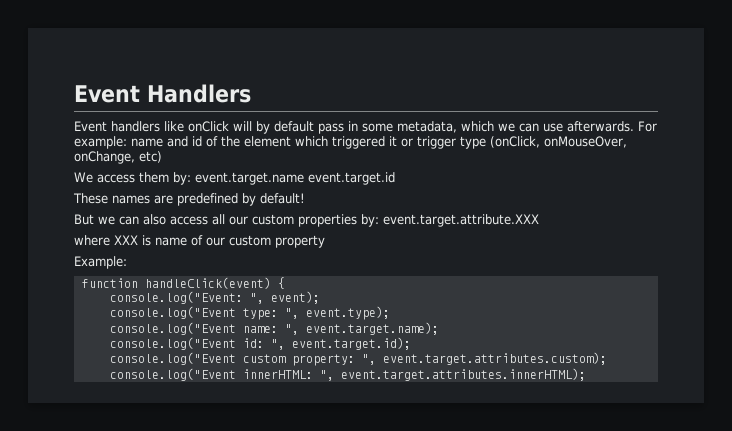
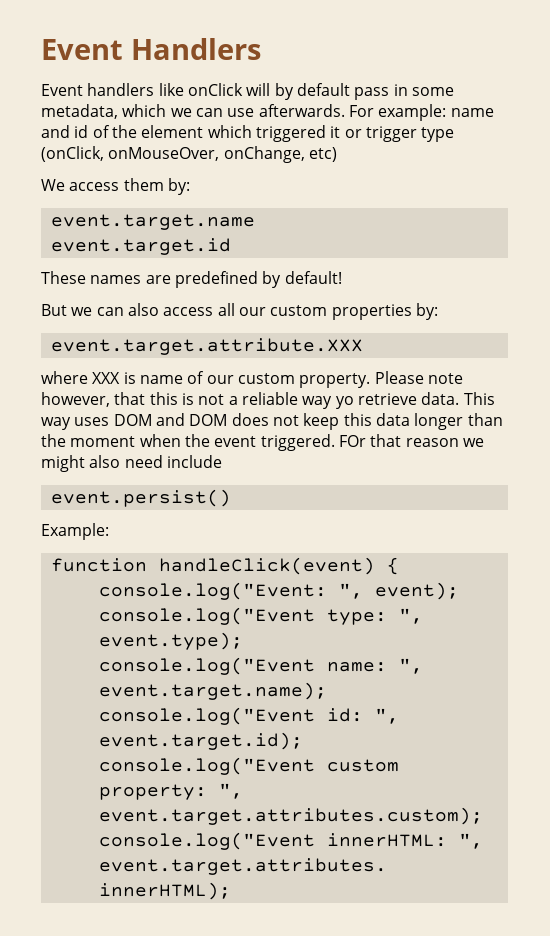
(191, 178) none -> (190, 186) //
(304, 178) none -> (255, 222) //
(379, 220) none -> (438, 311) //
[275,235,325,248] property -> [299,371,463,388] [41,392,495,409] [41,413,503,430] [41,434,484,451] [41,455,222,472] [50,489,231,507] property. Please note however, that this is not a reliable way yo retrieve data. This way uses DOM and DOM does not keep this data longer than the moment when the event triggered. FOr that reason we might also need include // event.persist()

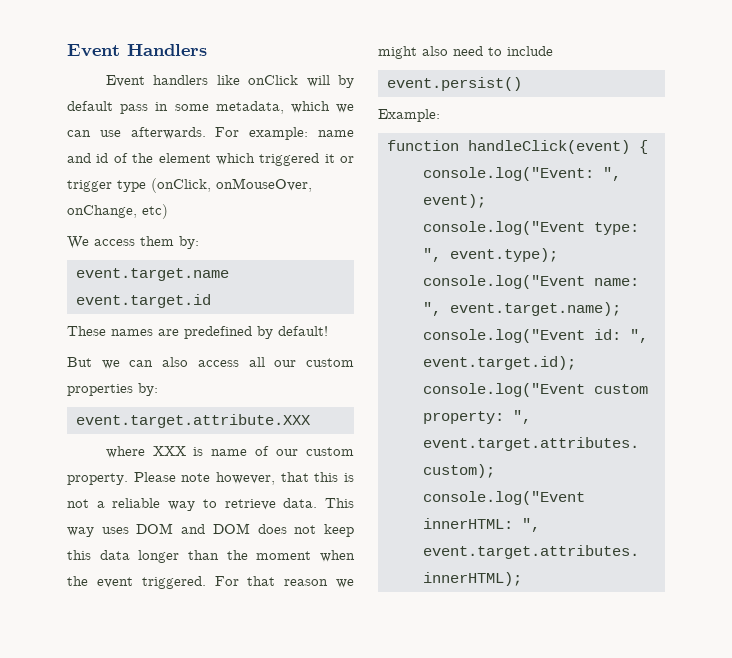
[335,396,354,409] yo -> [202,499,217,508] to
[338,435,366,447] FOr -> [214,576,239,586] For
(163, 461) none -> [488,47,502,56] to

